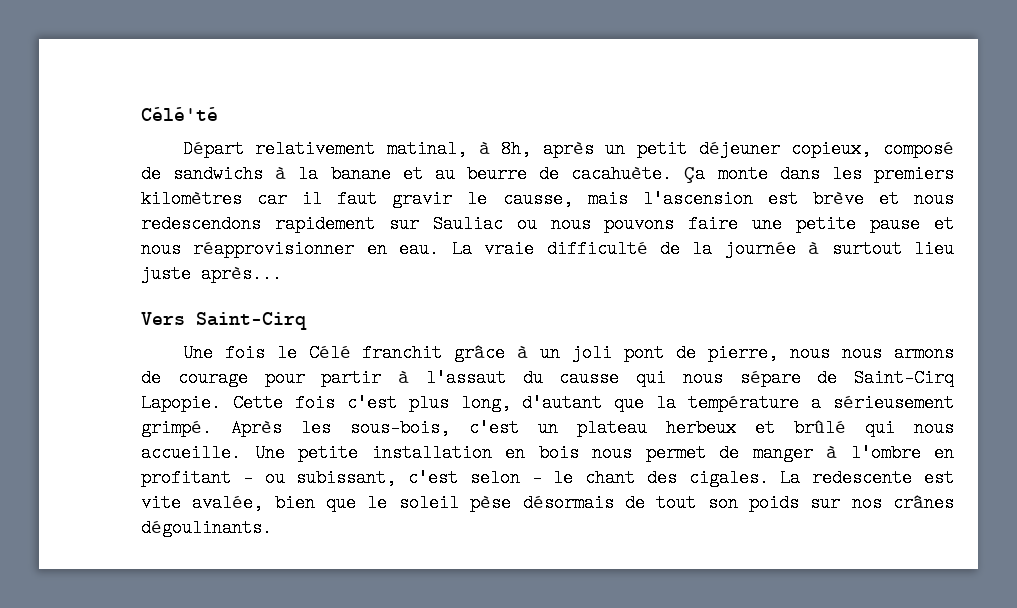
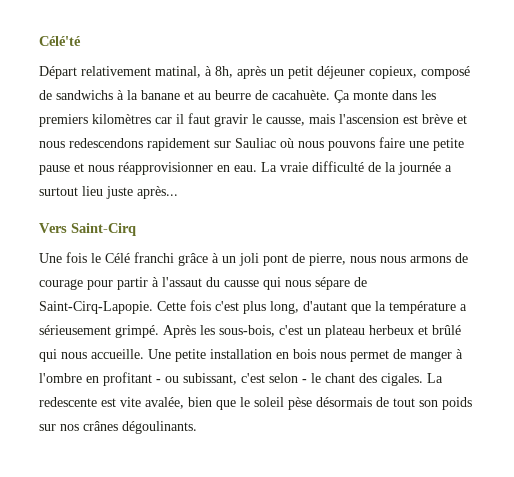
[516,215,537,233] ou -> [280,138,294,148] où
[808,242,820,254] à -> [445,165,452,172] a
[362,344,443,362] franchit -> [134,252,174,263] franchi
[854,369,954,387] [141,394,221,412] Saint-Cirq Lapopie. -> [39,301,153,314] Saint-Cirq-Lapopie.

